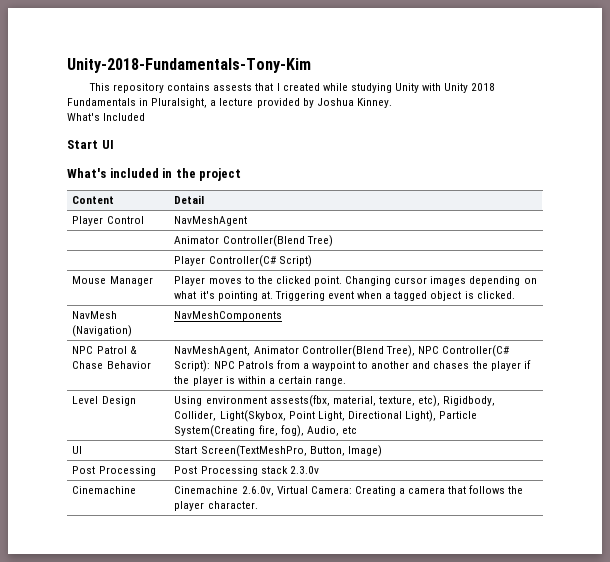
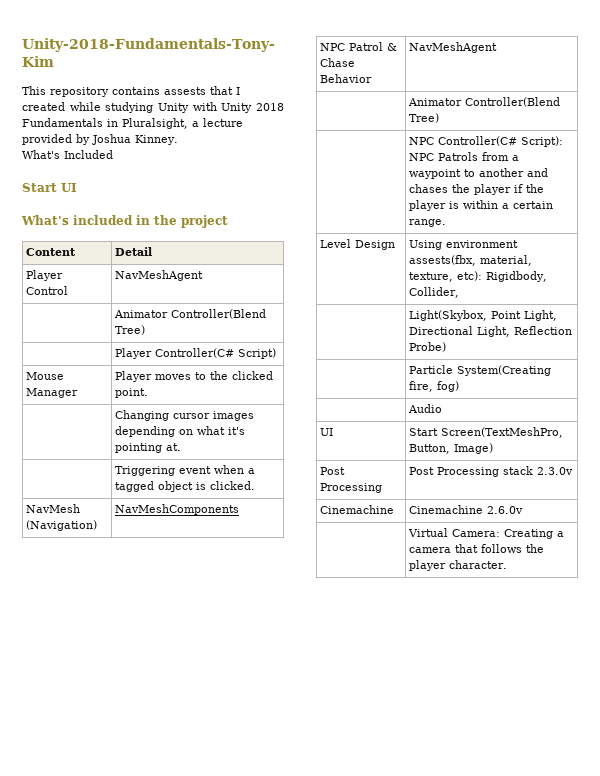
(342, 281) none -> (149, 393) // |
(273, 295) none -> (182, 447) // |
[174,345,415,357] NavMeshAgent, Animator Controller(Blend Tree), -> [409,42,498,53] [408,97,561,107] [409,113,440,123] NavMeshAgent // | Animator Controller(Blend Tree) // |
[417,395,440,407] etc), -> [457,271,483,281] etc):
(217, 416) none -> (460, 292) // |
[404,410,478,422] [174,425,357,437] Light), Particle System(Creating fire, fog), Audio, etc -> [477,326,573,337] [409,342,447,352] [409,365,552,376] [409,381,460,392] [408,404,443,413] Light, Reflection Probe) // | Particle System(Creating fire, fog) // | Audio
[241,486,274,496] 2.6.0v, -> [487,506,524,514] 2.6.0v // |

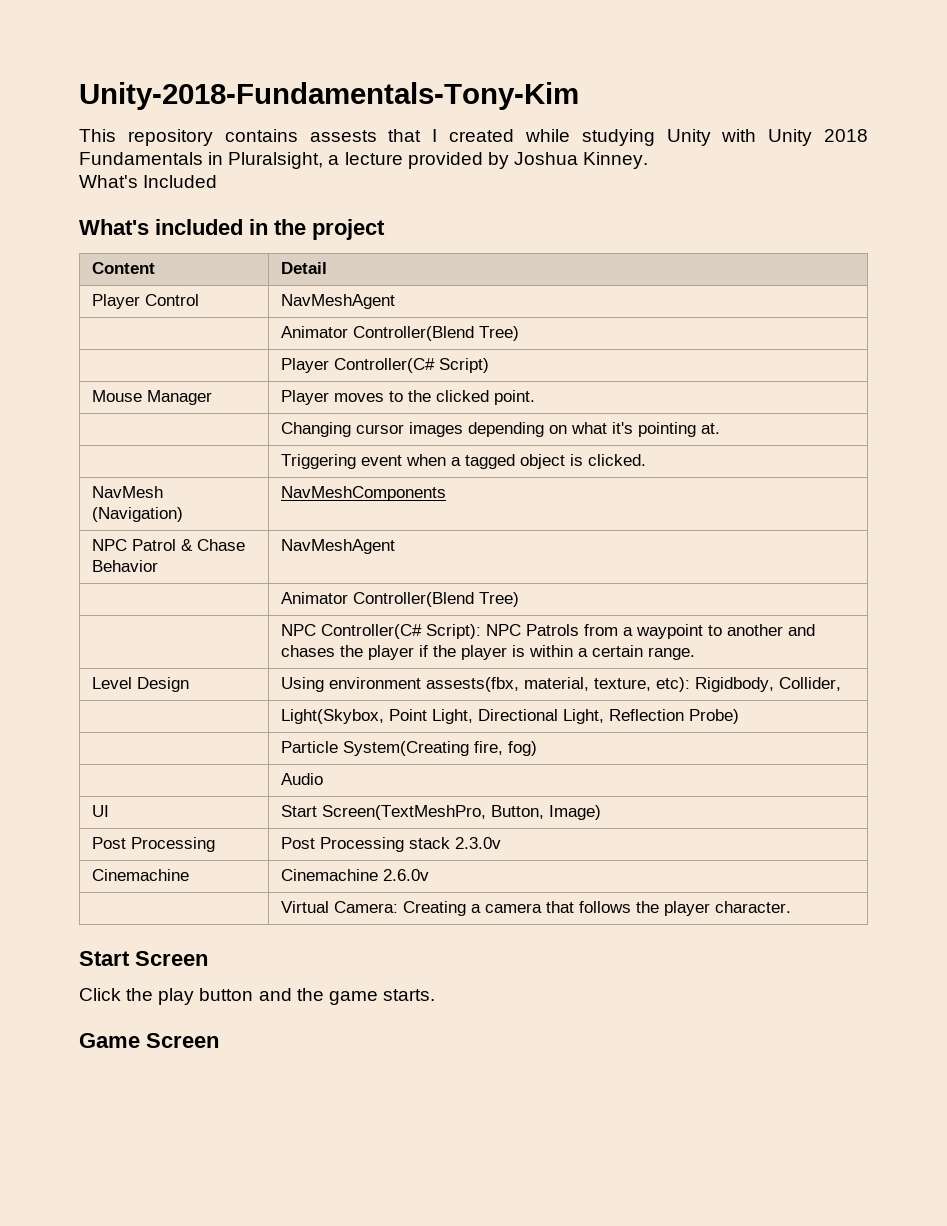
[22,183,77,192] // Start UI -> (218, 181) none
(508, 564) none -> [79,951,208,966] [79,988,435,1005] [79,1033,219,1048] // Start Screen // Click the play button and the game starts. // Game Screen

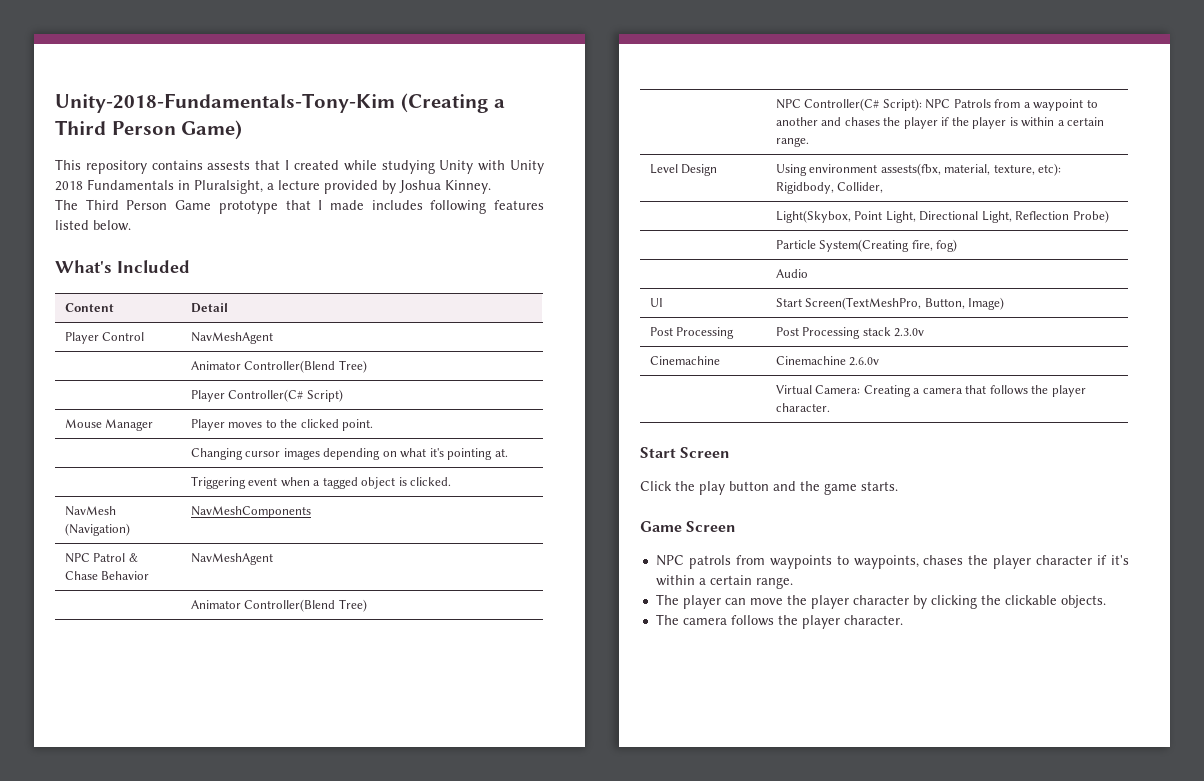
(579, 96) none -> [400,93,506,113] [55,120,243,140] (Creating a Third Person Game)
[79,175,218,188] [79,219,385,240] What's Included // What's included in the project -> [55,199,544,214] [55,220,131,231] [55,260,190,273] The Third Person Game prototype that I made includes following features listed below. // What's Included
(219, 1040) none -> [655,555,1129,569] [655,575,793,589] [655,594,1106,609] [655,614,903,629] // NPC patrols from waypoints to waypoints, chases the player character if it's within a certain range. // The player can move the player character by clicking the clickable objects. // The camera follows the player character.

